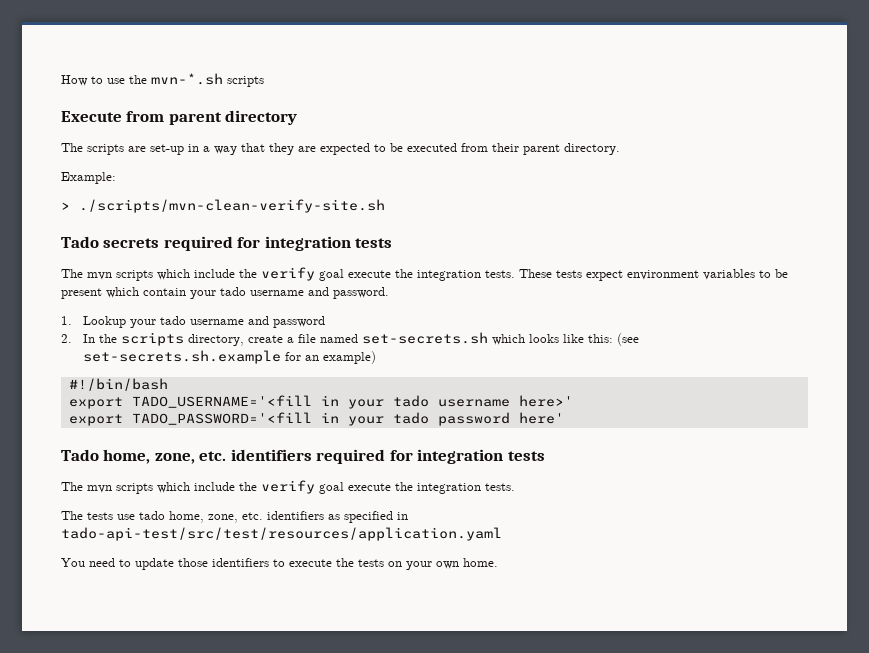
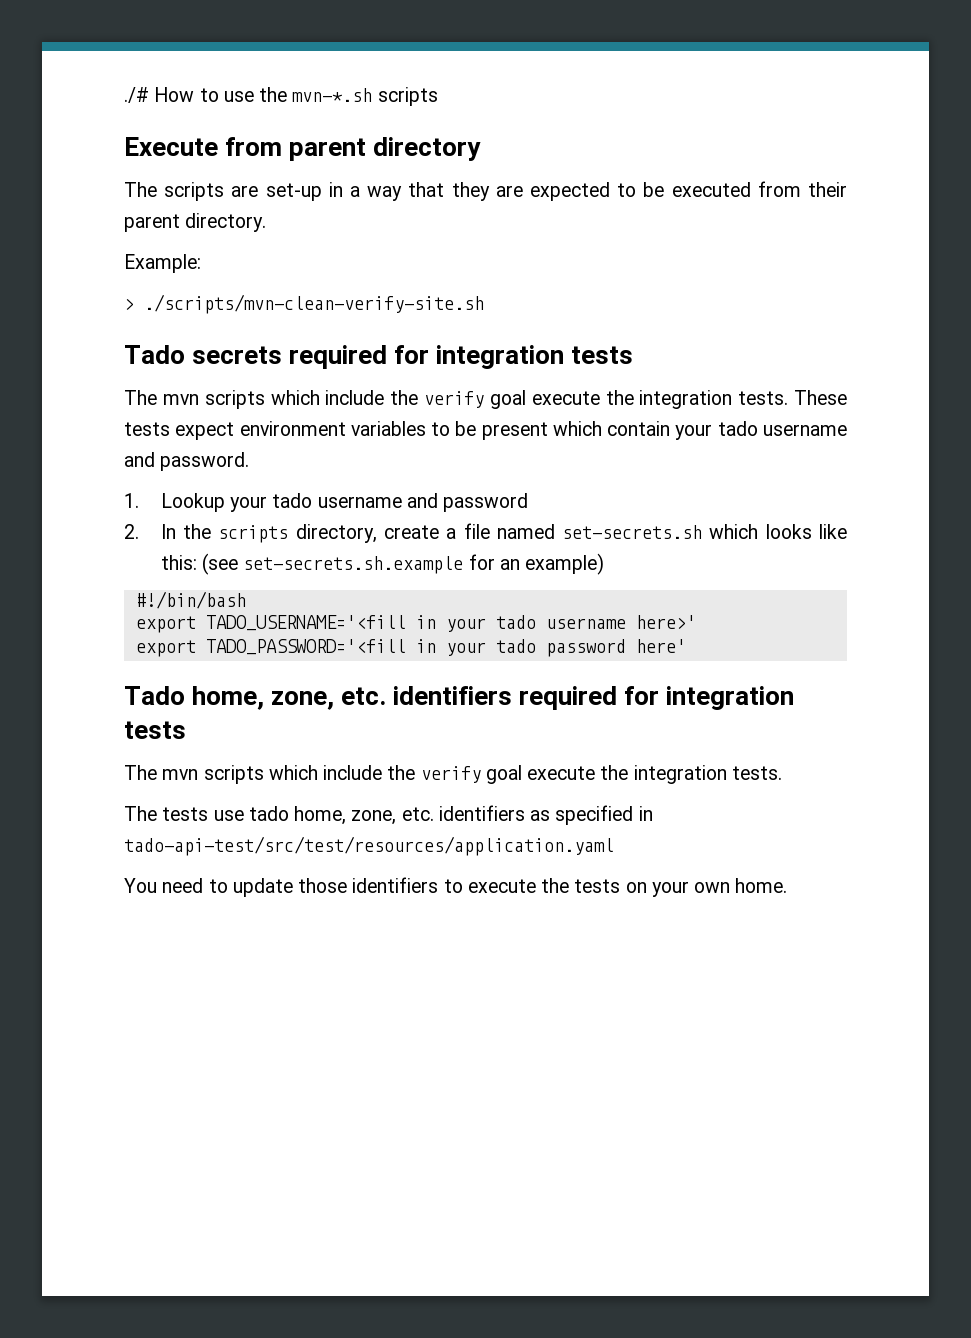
(61, 80) none -> [124,87,149,103] ./#

